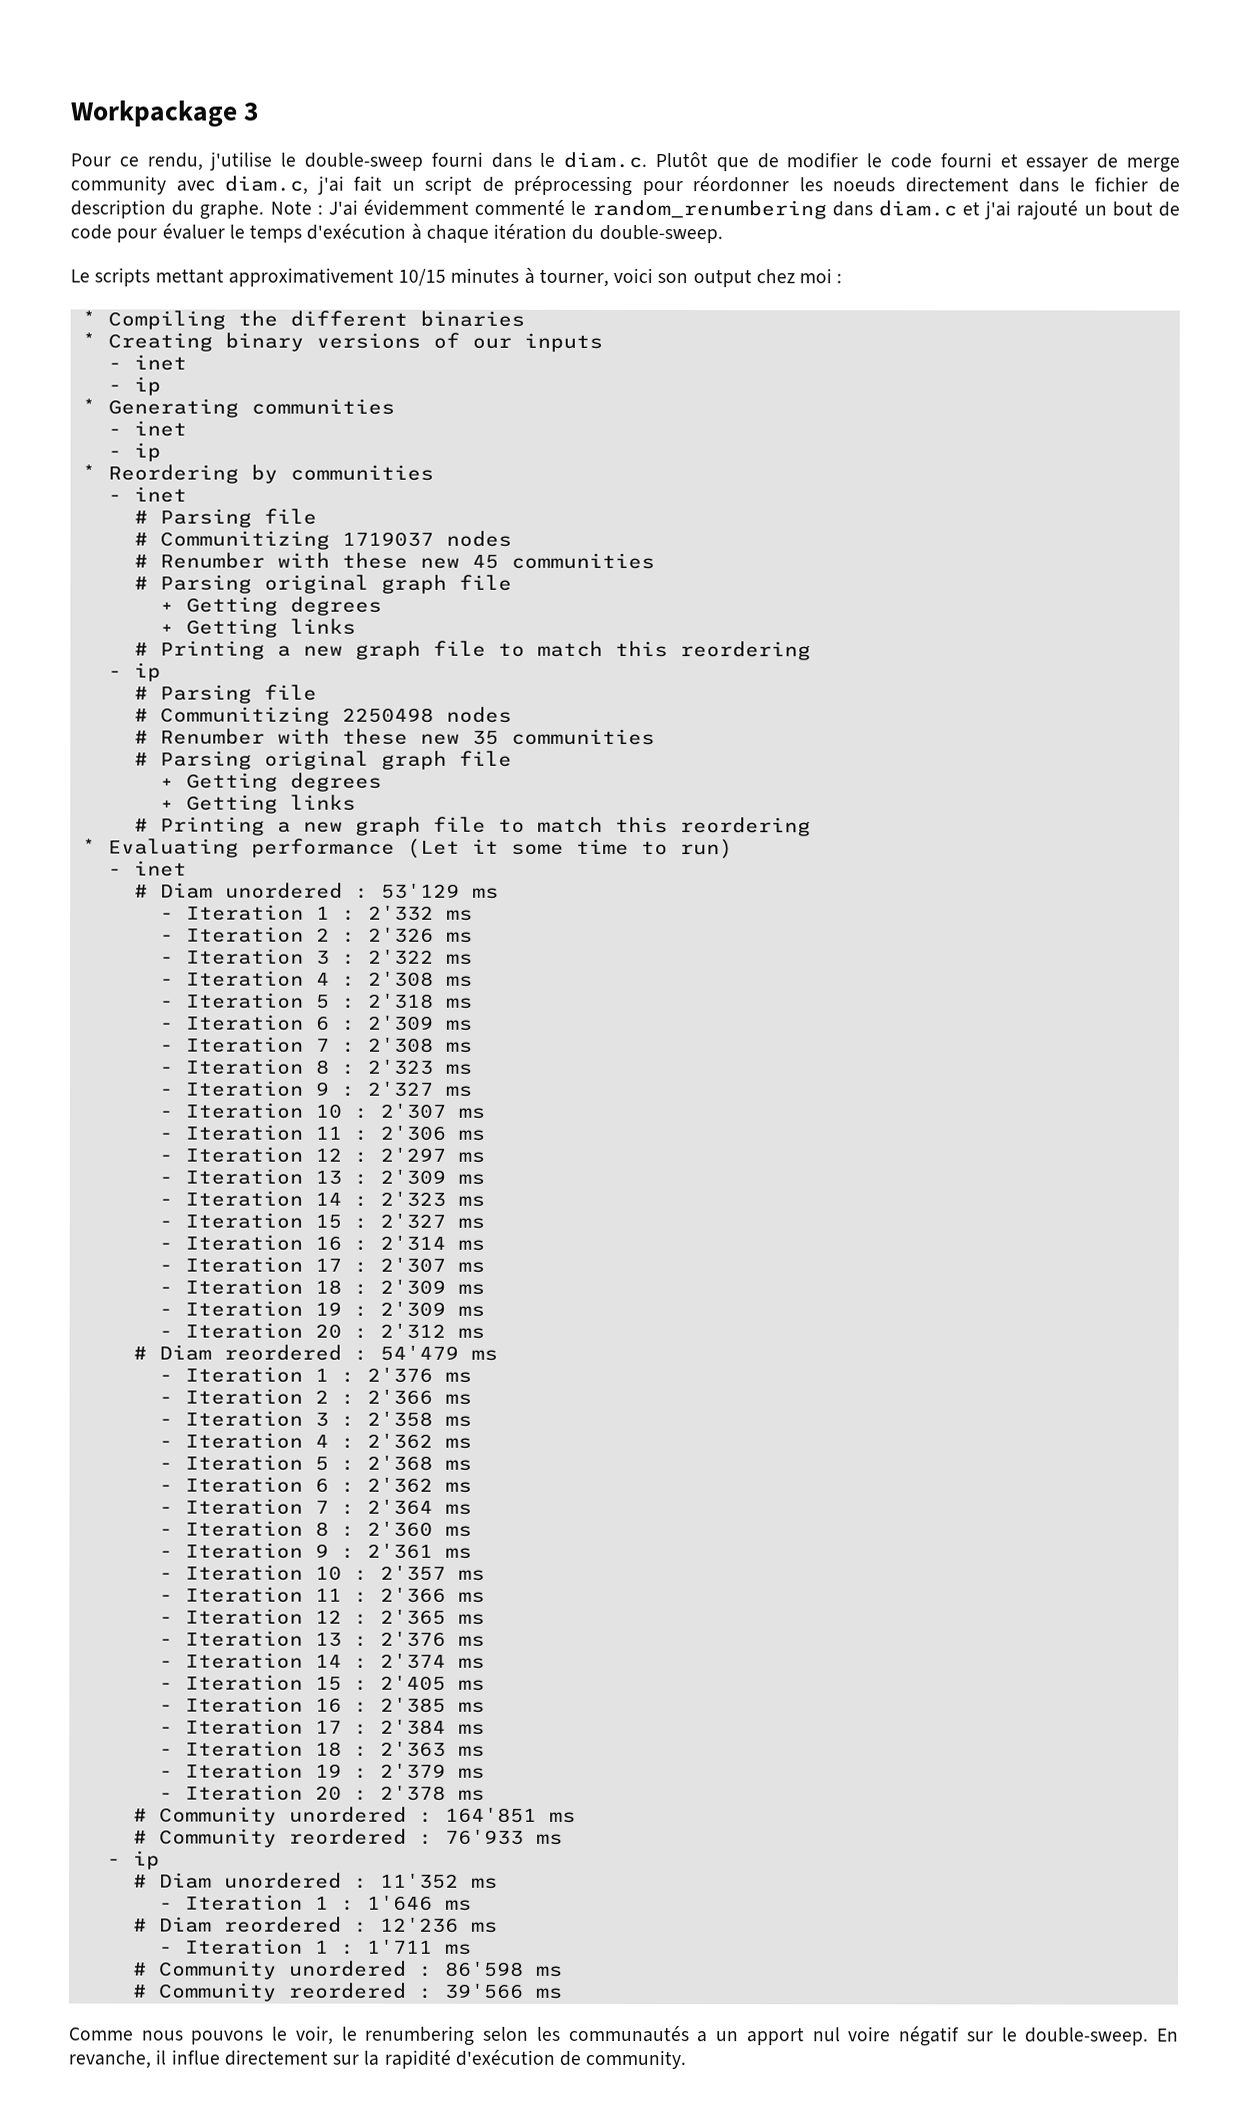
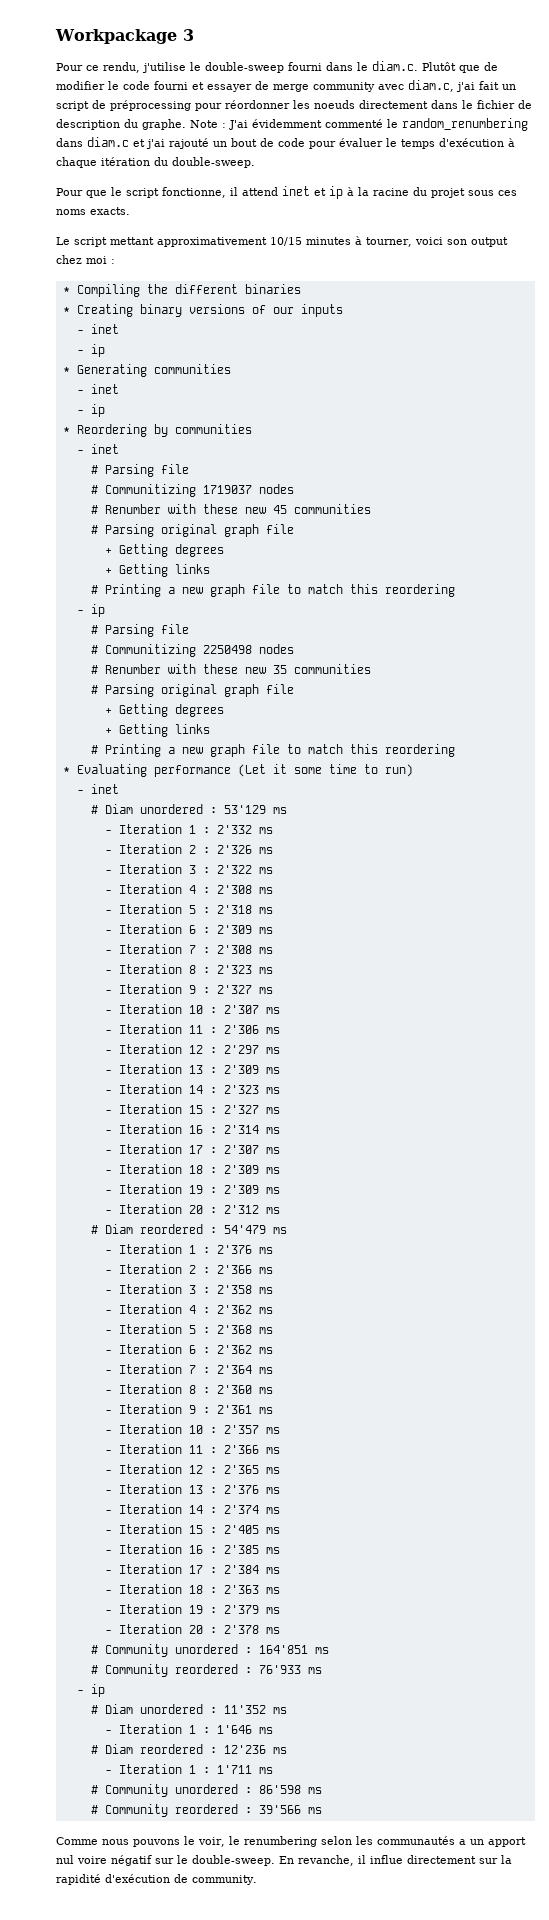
(723, 234) none -> [56,186,517,199] [56,207,130,215] // Pour que le script fonctionne, il attend inet et ip à la racine du projet sous ces noms exacts.
[94,267,151,287] scripts -> [74,237,107,247] script

